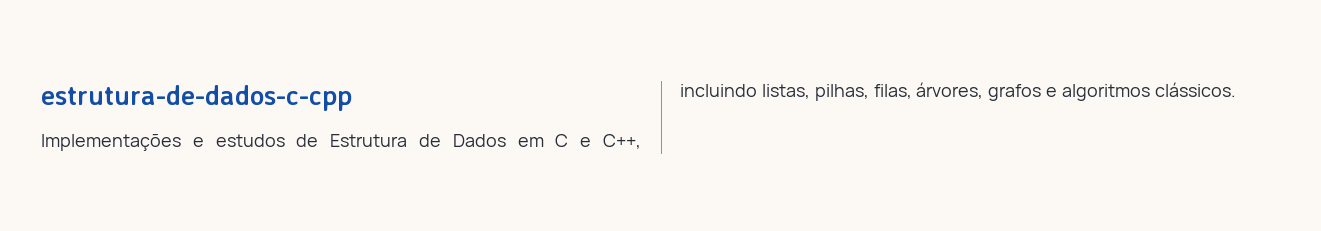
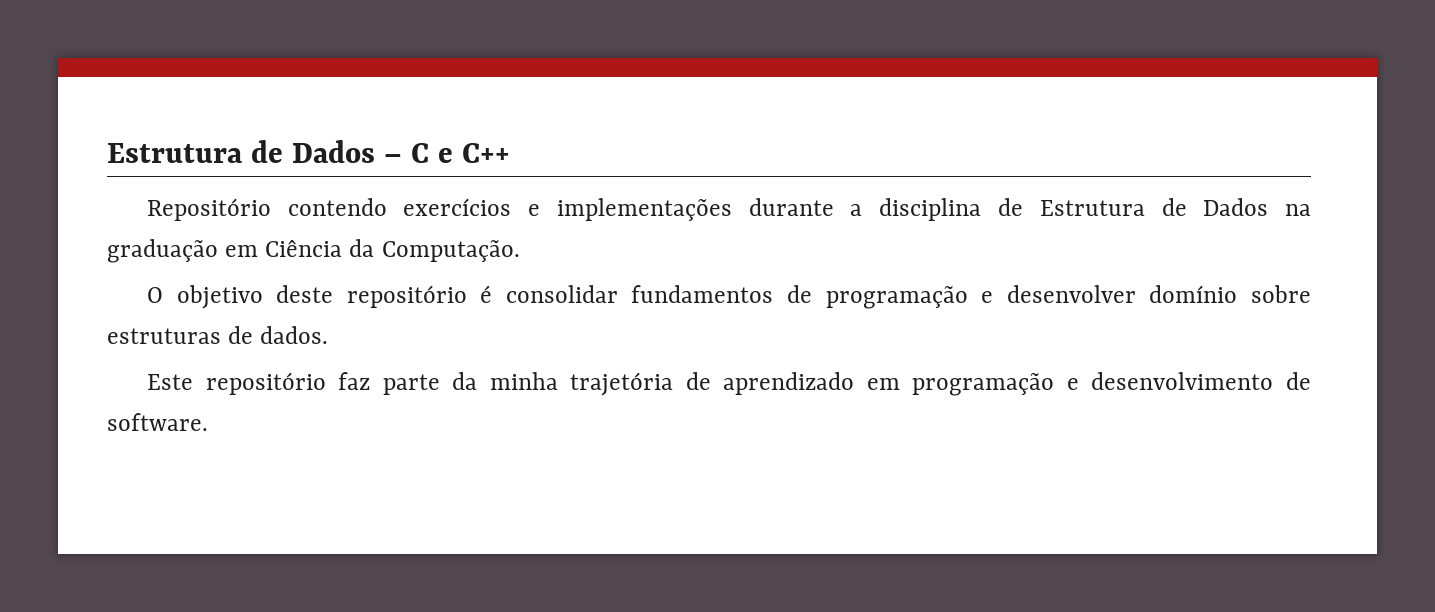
[41,85,352,111] [41,134,641,151] [680,82,1236,101] estrutura-de-dados-c-cpp // Implementações e estudos de Estrutura de Dados em C e C++, incluindo listas, pilhas, filas, árvores, grafos e algoritmos clássicos. -> [107,140,511,163] [146,198,1311,221] [107,239,520,263] [146,285,1311,309] [107,326,329,344] [146,372,1311,396] [107,413,208,431] Estrutura de Dados – C e C++ // Repositório contendo exercícios e implementações durante a disciplina de Estrutura de Dados na graduação em Ciência da Computação. // O objetivo deste repositório é consolidar fundamentos de programação e desenvolver domínio sobre estruturas de dados. // Este repositório faz parte da minha trajetória de aprendizado em programação e desenvolvimento de software.

